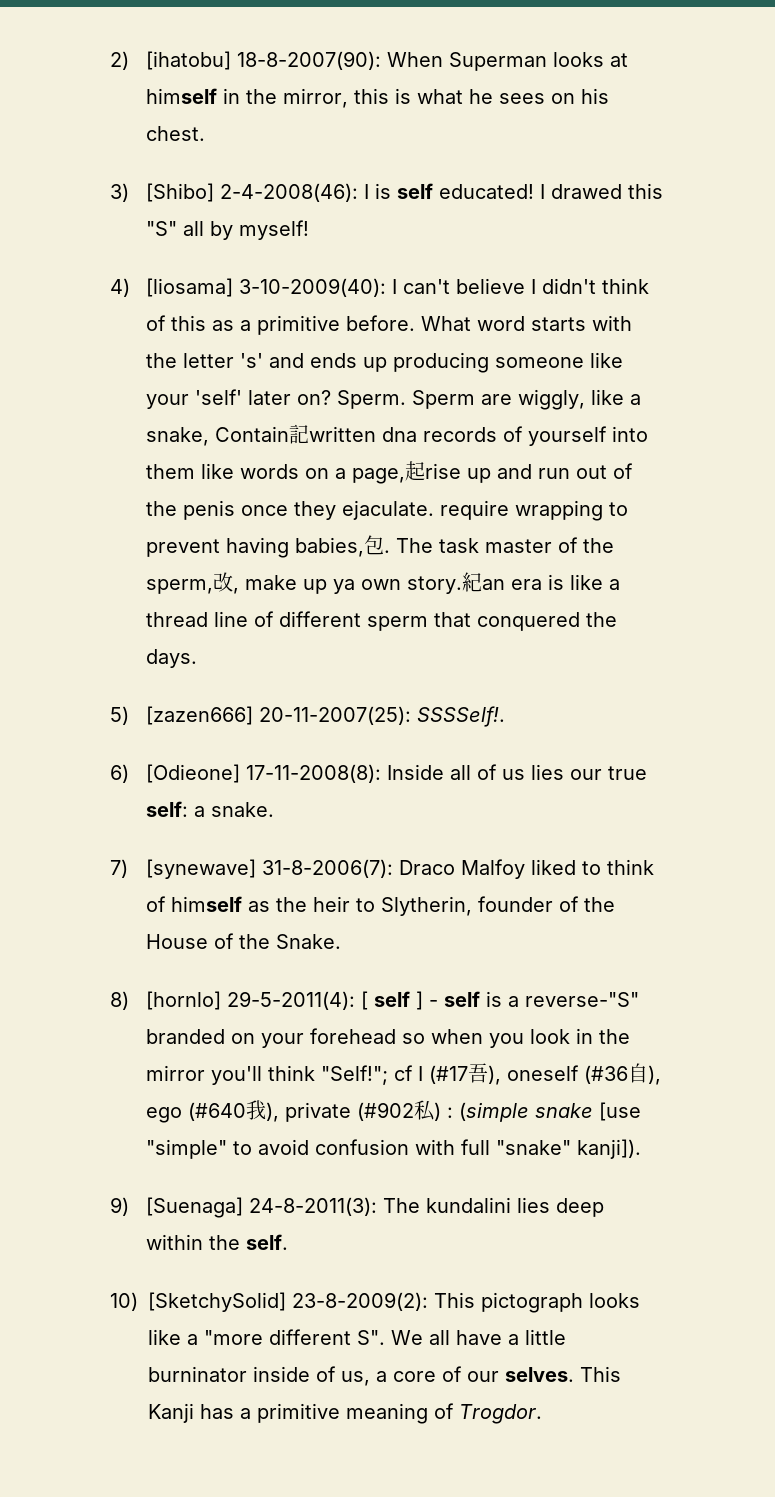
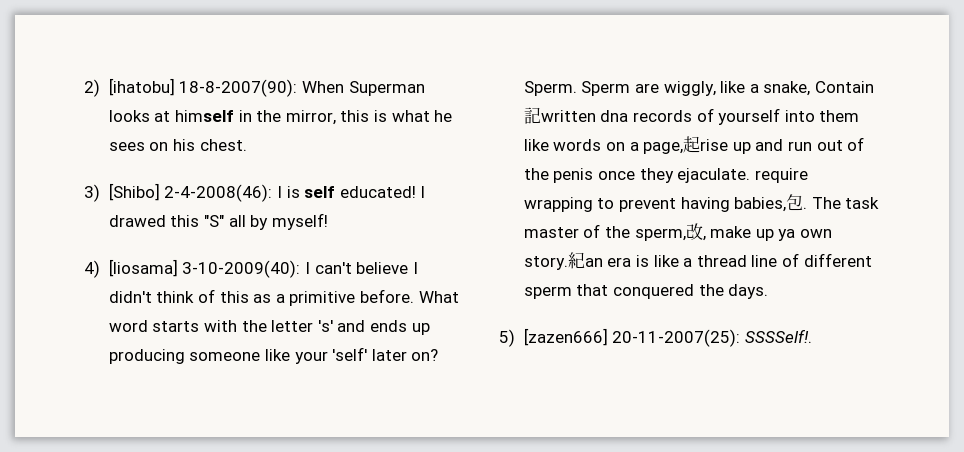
[110,764,648,783] [146,801,275,817] [110,859,655,879] [146,896,616,916] [146,933,342,949] [110,991,640,1010] [146,1028,631,1048] [146,1063,662,1085] [146,1100,642,1123] [146,1139,642,1159] [110,1197,605,1218] [146,1234,289,1250] [110,1292,640,1313] [148,1329,566,1345] [148,1366,621,1386] [148,1403,542,1424] // 6) [Odieone] 17-11-2008(8): Inside all of us lies our true self: a snake. // 7) [synewave] 31-8-2006(7): Draco Malfoy liked to think of himself as the heir to Slytherin, founder of the House of the Snake. // 8) [hornlo] 29-5-2011(4): [ self ] - self is a reverse-"S" branded on your forehead so when you look in the mirror you'll think "Self!"; cf I (#17吾), oneself (#36自), ego (#640我), private (#902私) : (simple snake [use "simple" to avoid confusion with full "snake" kanji]). // 9) [Suenaga] 24-8-2011(3): The kundalini lies deep within the self. // 10) [SketchySolid] 23-8-2009(2): This pictograph looks like a "more different S". We all have a little burninator inside of us, a core of our selves. This Kanji has a primitive meaning of Trogdor. -> (812, 336) none

